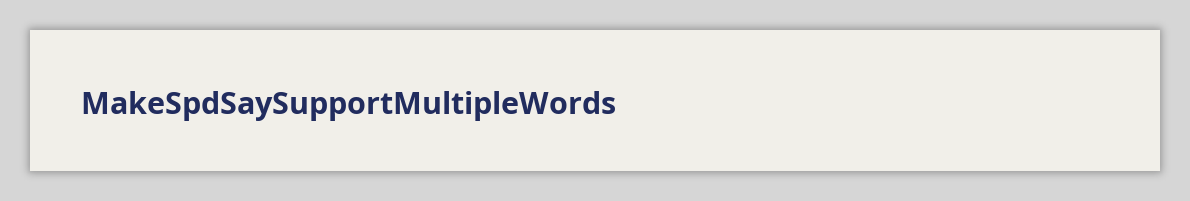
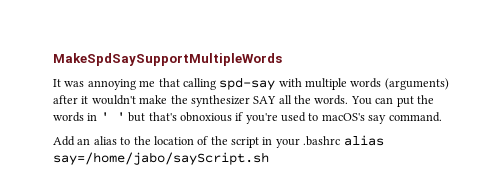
(616, 106) none -> [53,77,449,90] [53,95,434,107] [53,112,442,124] [53,135,384,148] [53,152,269,165] // It was annoying me that calling spd-say with multiple words (arguments) after it wouldn't make the synthesizer SAY all the words. You can put the words in ' ' but that's obnoxious if you're used to macOS's say command. // Add an alias to the location of the script in your .bashrc alias say=/home/jabo/sayScript.sh

